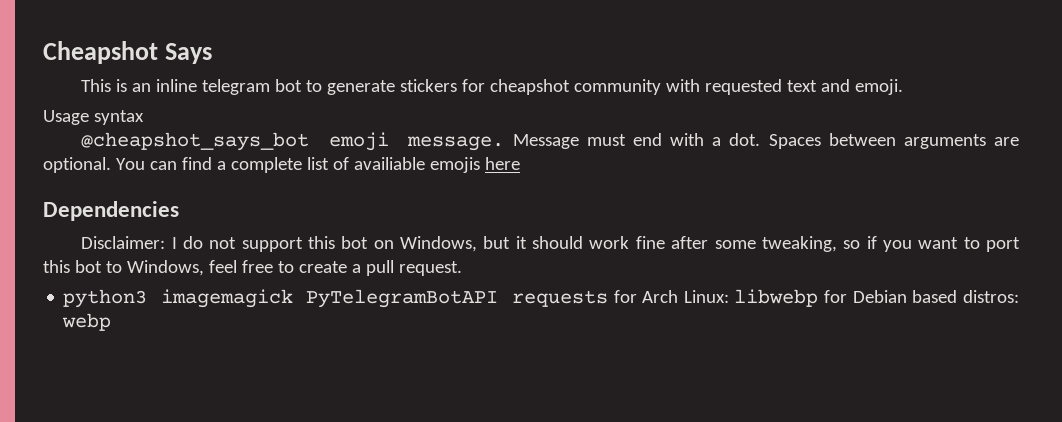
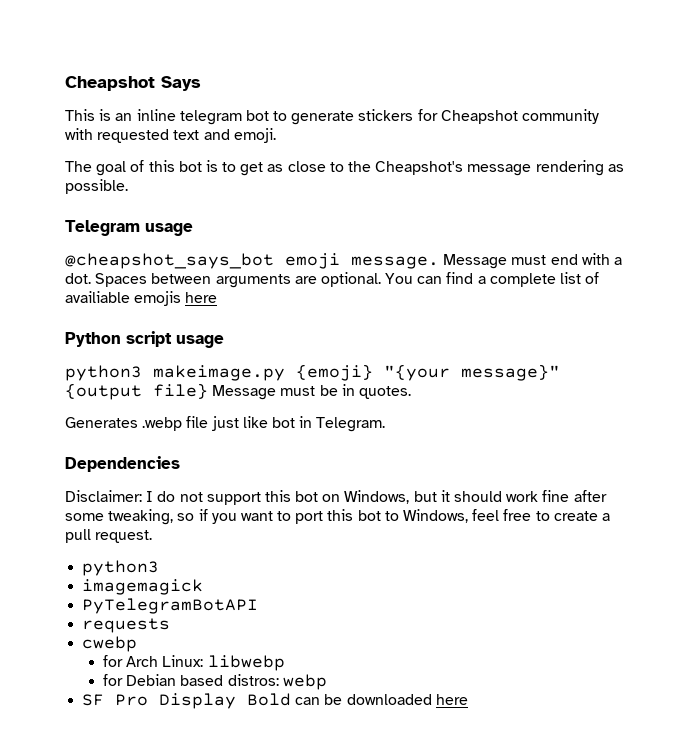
[490,79,571,95] cheapshot -> [440,110,518,124] Cheapshot
[43,110,144,125] Usage syntax -> [65,160,624,176] [65,179,128,194] [65,220,193,236] The goal of this bot is to get as close to the Cheapshot's message rendering as possible. // Telegram usage
(520, 163) none -> [65,331,224,348] [65,364,560,381] [65,383,411,400] [65,416,386,432] // Python script usage // python3 makeimage.py {emoji} "{your message}" {output file} Message must be in quotes. // Generates .webp file just like bot in Telegram.
(148, 298) none -> (160, 568) //
(293, 298) none -> (204, 587) //
(499, 298) none -> (259, 606) //
(608, 298) none -> [82,636,138,652] // cwebp //
(819, 298) none -> (285, 663) //
(112, 322) none -> [82,693,468,709] // SF Pro Display Bold can be downloaded here

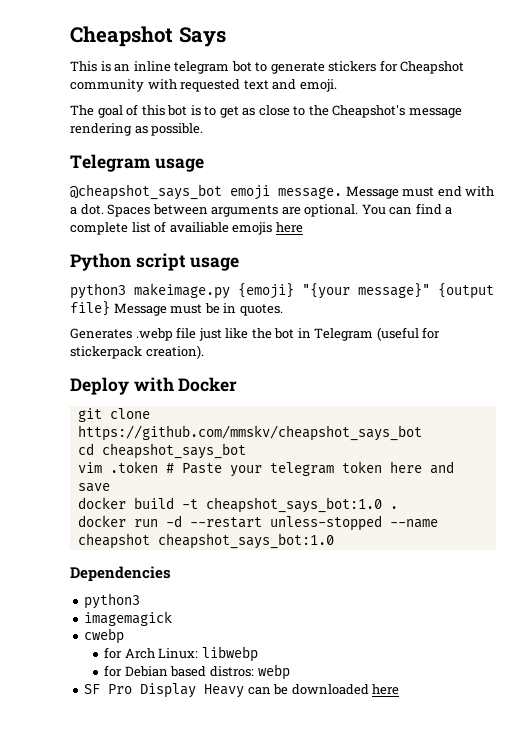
(268, 422) none -> [251,328,272,339] the
[316,417,386,432] [65,456,180,472] [65,490,607,505] [65,509,610,525] [65,529,153,543] Telegram. // Dependencies // Disclaimer: I do not support this bot on Windows, but it should work fine after some tweaking, so if you want to port this bot to Windows, feel free to create a pull request. -> [314,327,441,341] [70,345,204,359] [70,377,238,395] [77,408,150,422] [77,425,422,441] [77,443,246,459] [77,461,454,477] [77,483,110,492] [77,497,398,513] [77,515,438,531] [77,533,334,549] [70,566,171,582] Telegram (useful for stickerpack creation). // Deploy with Docker // git clone https://github.com/mmskv/cheapshot_says_bot // cd cheapshot_says_bot // vim .token # Paste your telegram token here and save // docker build -t cheapshot_says_bot:1.0 . // docker run -d --restart unless-stopped --name cheapshot cheapshot_says_bot:1.0 // Dependencies
[82,598,259,614] [82,618,171,633] // PyTelegramBotAPI // requests -> (173, 618) none
[247,693,292,706] Bold -> [204,684,245,698] Heavy

